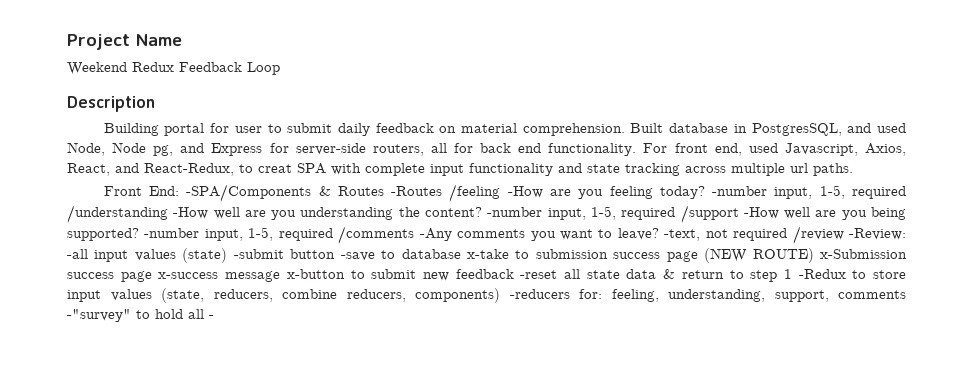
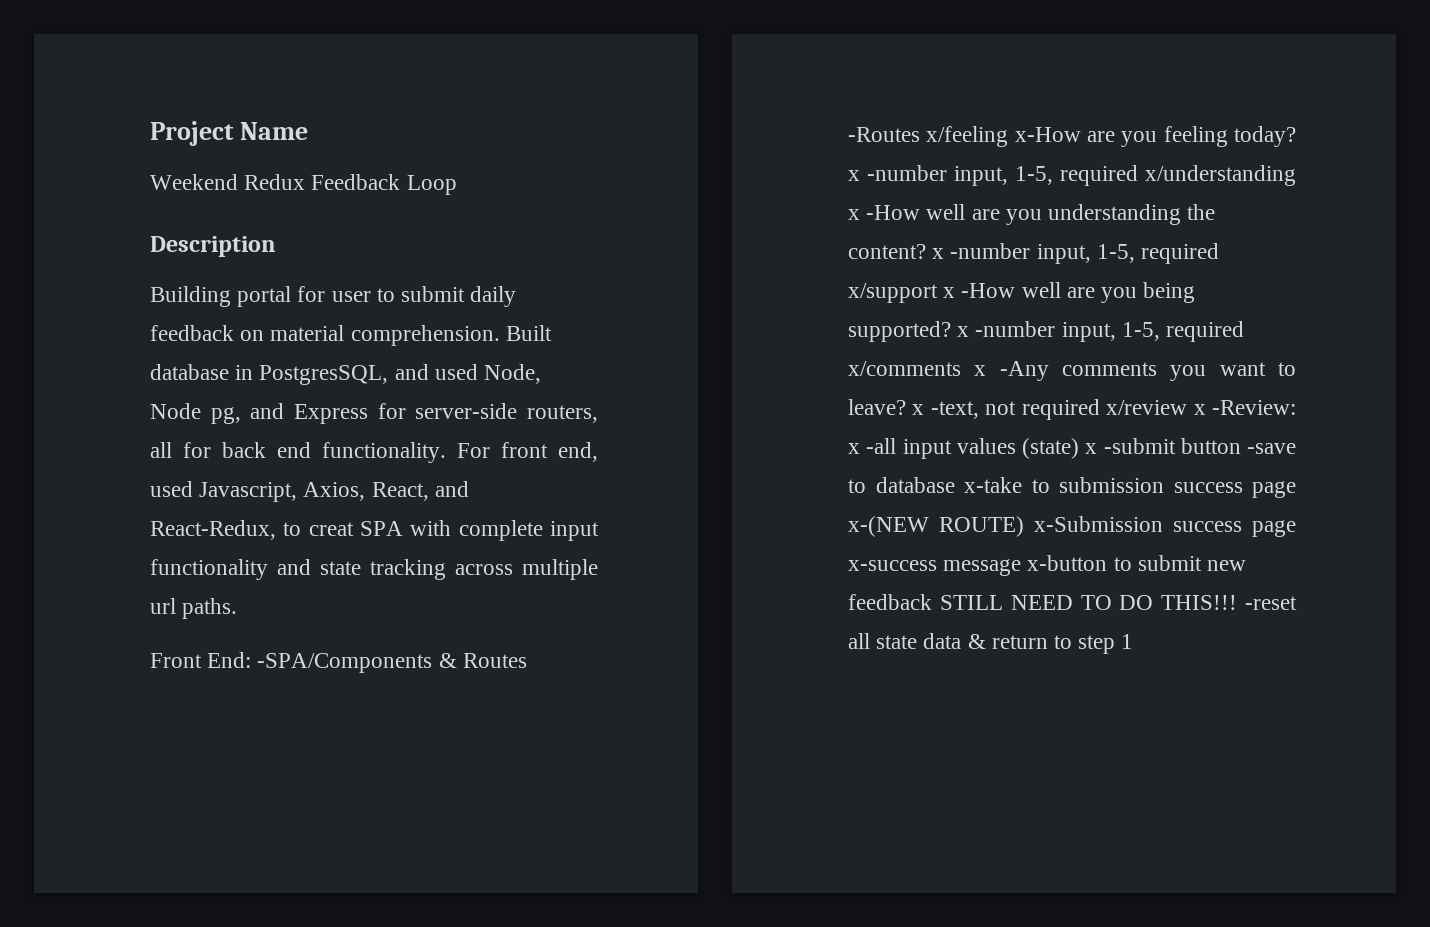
[449,184,543,202] /feeling -How -> [926,126,1081,147] x/feeling x-How
[712,185,907,199] [67,205,168,223] -number input, 1-5, required /understanding -> [848,165,1296,186] [848,209,860,220] x -number input, 1-5, required x/understanding x
[487,205,739,223] -number input, 1-5, required /support -> [932,243,1220,264] [848,283,956,303] x -number input, 1-5, required x/support x
[144,226,415,244] -number input, 1-5, required /comments -> [957,321,1245,342] [848,361,987,376] x -number input, 1-5, required x/comments x
(659, 234) none -> [912,404,925,415] x
[792,226,906,244] /review -Review: -> [1106,400,1296,415] [848,443,860,454] x/review x -Review: x
(228, 255) none -> [1085,443,1098,454] x
[704,248,748,263] (NEW -> [848,516,929,537] x-(NEW
(514, 274) none -> [939,595,1238,610] STILL NEED TO DO THIS!!!
[798,269,907,279] [67,288,906,303] [67,309,214,322] -Redux to store input values (state, reducers, combine reducers, components) -reducers for: feeling, understanding, support, comments -"survey" to hold all - -> (1134, 641) none

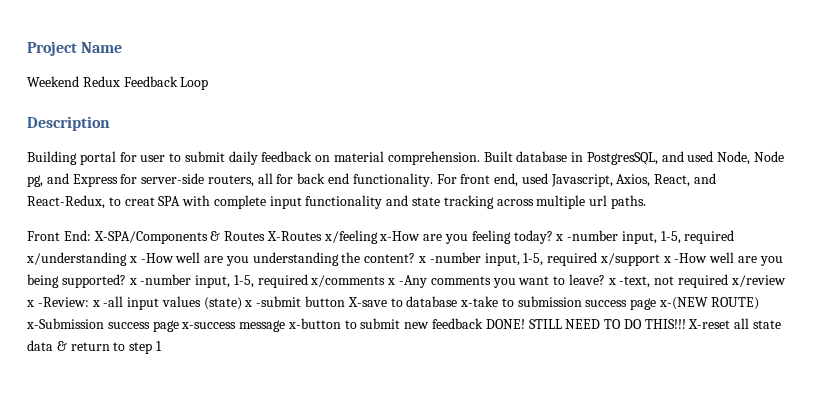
[257,653,433,673] -SPA/Components -> [93,231,208,244] X-SPA/Components
[848,127,920,142] -Routes -> [266,231,322,241] X-Routes
[1247,443,1296,454] -save -> [347,297,387,307] X-save
(932, 602) none -> [485,319,525,329] DONE!
[1245,596,1297,610] -reset -> [688,319,731,329] X-reset

